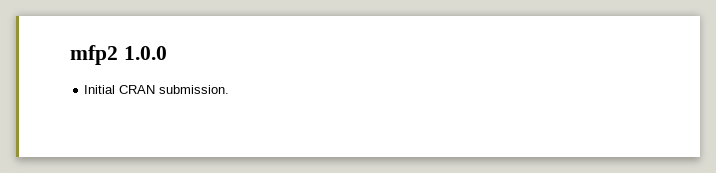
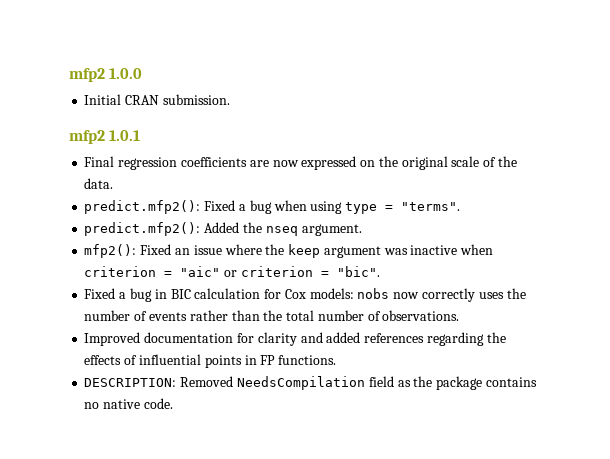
(230, 89) none -> [69,130,141,144] [84,156,517,170] [84,178,114,189] [84,200,461,214] [84,222,362,236] [84,244,494,258] [84,266,380,277] [84,288,526,302] [84,310,460,321] [84,332,506,346] [84,354,337,368] [84,376,537,390] [84,398,173,409] // mfp2 1.0.1 // Final regression coefficients are now expressed on the original scale of the data. // predict.mfp2(): Fixed a bug when using type = "terms". // predict.mfp2(): Added the nseq argument. // mfp2(): Fixed an issue where the keep argument was inactive when criterion = "aic" or criterion = "bic". // Fixed a bug in BIC calculation for Cox models: nobs now correctly uses the number of events rather than the total number of observations. // Improved documentation for clarity and added references regarding the effects of influential points in FP functions. // DESCRIPTION: Removed NeedsCompilation field as the package contains no native code.

